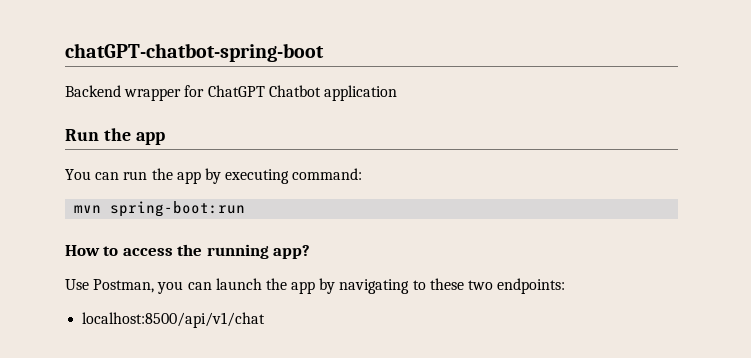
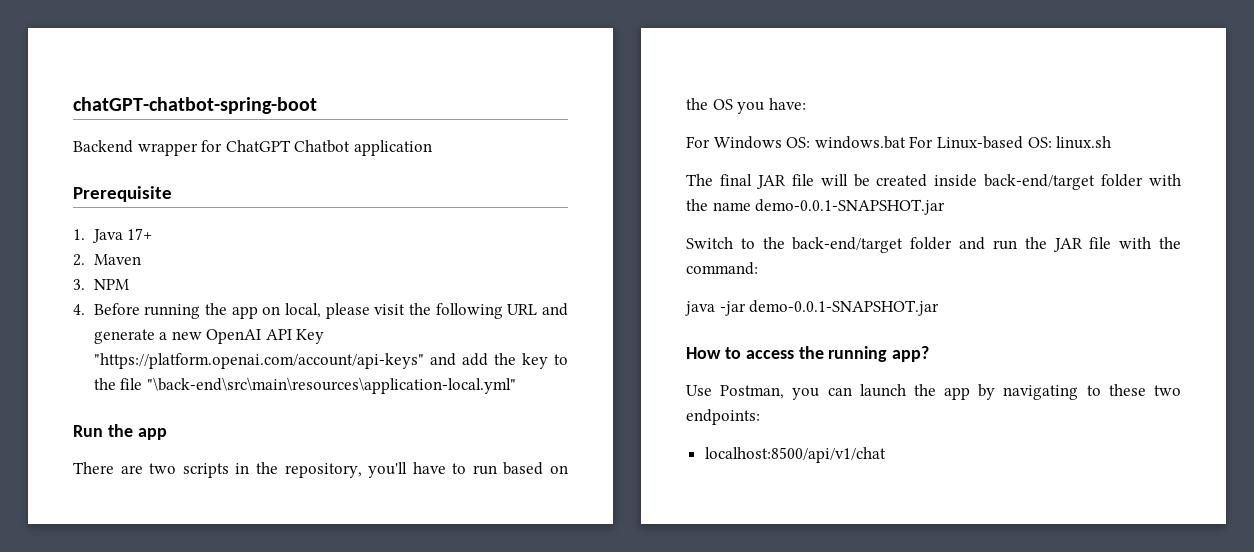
[65,128,165,145] [65,168,363,184] [74,201,246,217] Run the app // You can run the app by executing command: // mvn spring-boot:run -> [73,186,172,202] [73,228,153,243] [73,254,141,266] [73,279,129,290] [73,303,568,319] [93,329,325,344] [93,353,569,369] [93,377,516,394] [73,424,167,440] [73,462,568,478] [686,98,806,114] [686,136,1112,149] [686,174,1181,190] [686,199,946,215] [686,237,1181,253] [686,262,758,275] [685,300,940,316] Prerequisite // 1. Java 17+ // 2. Maven // 3. NPM // 4. Before running the app on local, please visit the following URL and generate a new OpenAI API Key "https://platform.openai.com/account/api-keys" and add the key to the file "\back-end\src\main\resources\application-local.yml" // Run the app // There are two scripts in the repository, you'll have to run based on the OS you have: // For Windows OS: windows.bat For Linux-based OS: linux.sh // The final JAR file will be created inside back-end/target folder with the name demo-0.0.1-SNAPSHOT.jar // Switch to the back-end/target folder and run the JAR file with the command: // java -jar demo-0.0.1-SNAPSHOT.jar

